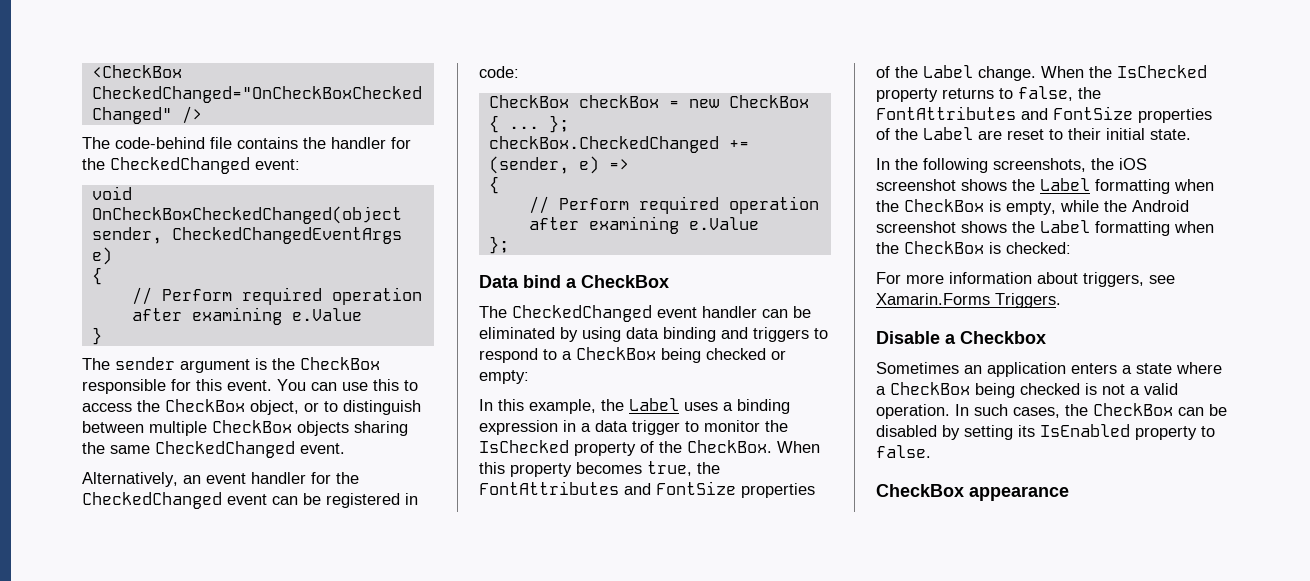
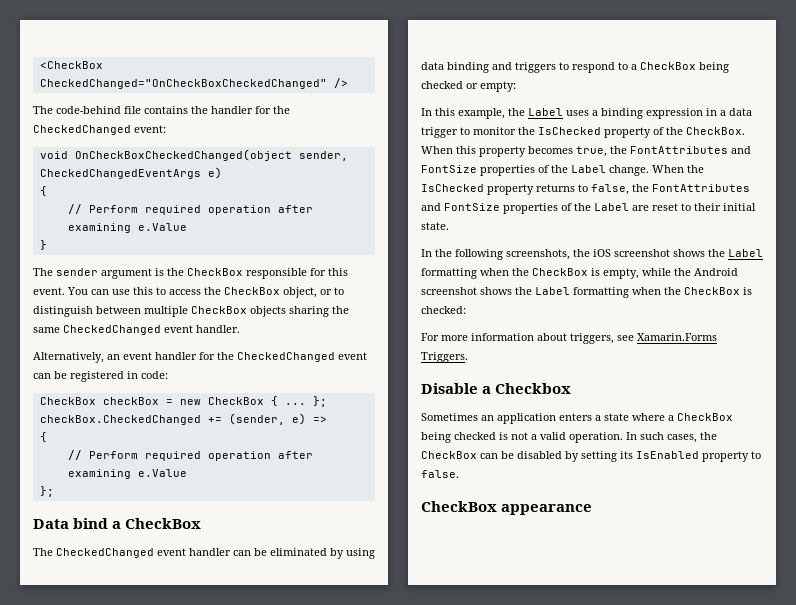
[300,443,345,454] event. -> [164,325,240,333] event handler.

